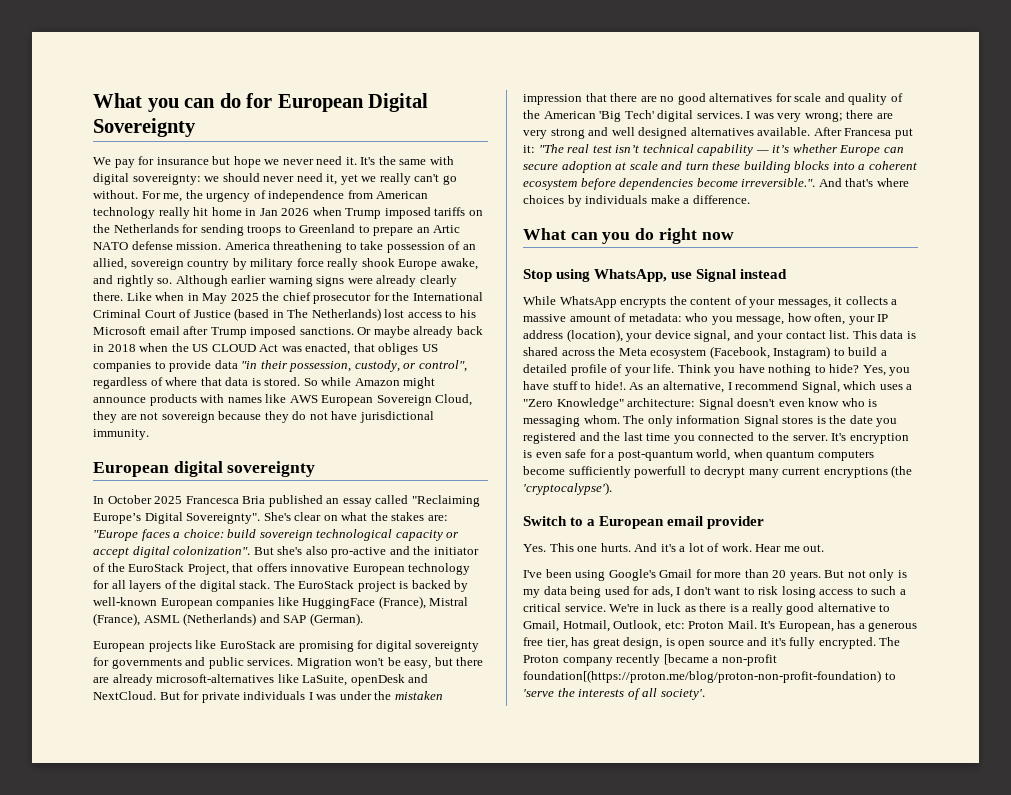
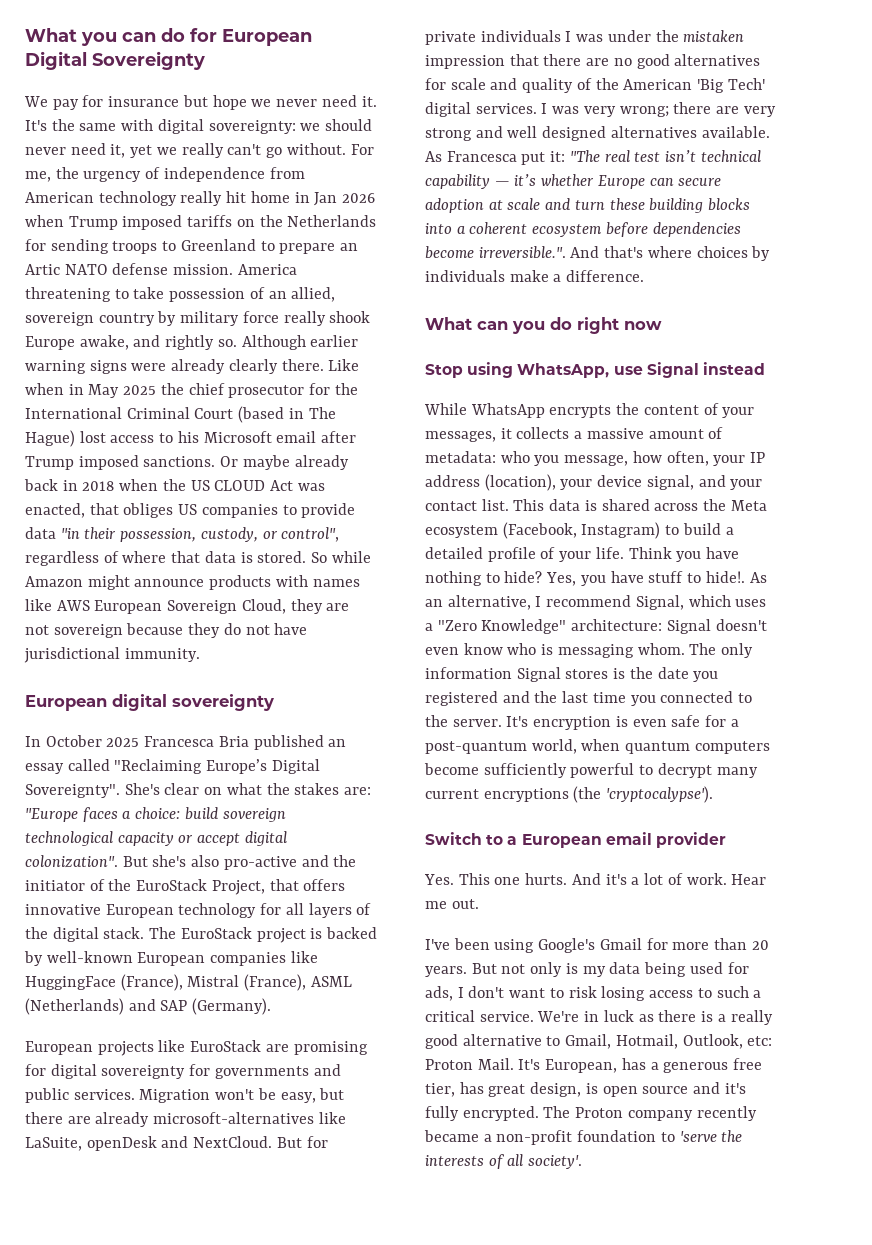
[273,241,343,253] threathening -> [25,287,111,302] threatening
[179,309,231,318] of Justice -> (234, 413) none
[311,308,381,321] Netherlands) -> [25,430,75,447] Hague)
[309,613,363,626] (German). -> [192,998,272,1015] (Germany).
[813,127,892,136] After Francesa -> [425,151,517,162] As Francesca
[634,466,687,478] powerfull -> [570,763,635,778] powerful
[663,654,709,665] [became -> [424,1130,479,1142] became
[523,670,881,683] foundation[(https://proton.me/blog/proton-non-profit-foundation) -> [577,1130,657,1142] foundation

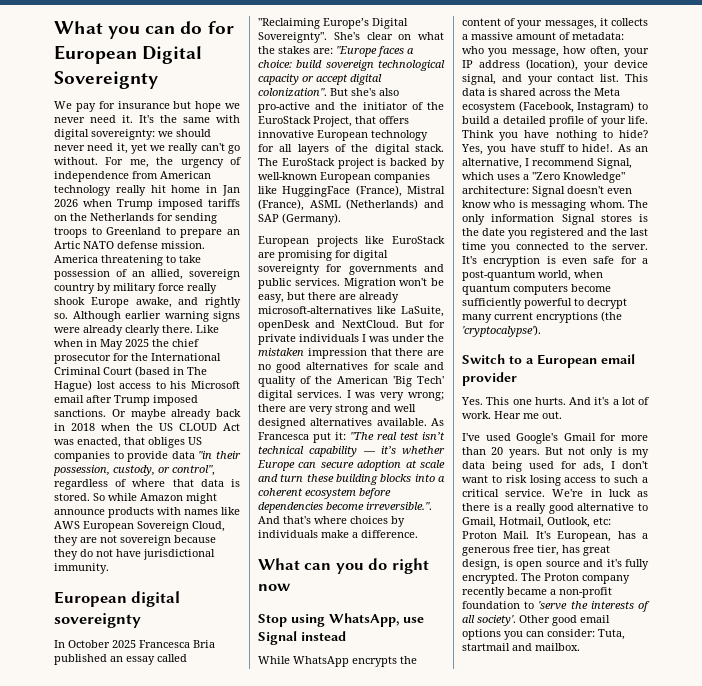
[453,938,535,953] been using -> [485,433,511,441] used
(583, 1162) none -> [519,615,610,626] [462,629,625,640] [462,643,580,651] Other good email options you can consider: Tuta, startmail and mailbox.

